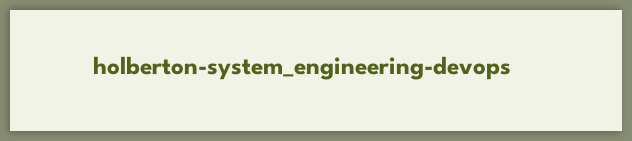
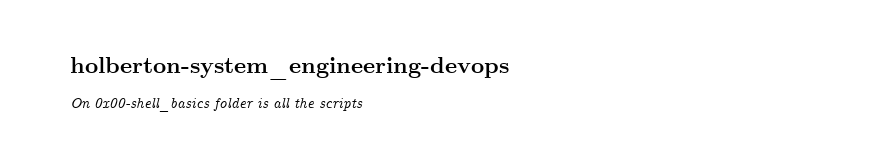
(511, 68) none -> [70,97,363,112] // On 0x00-shell_basics folder is all the scripts

